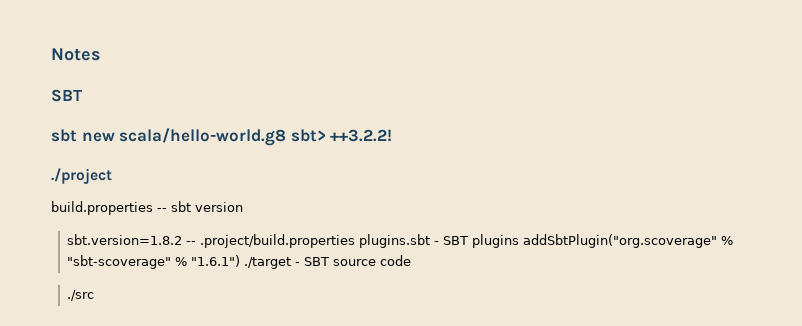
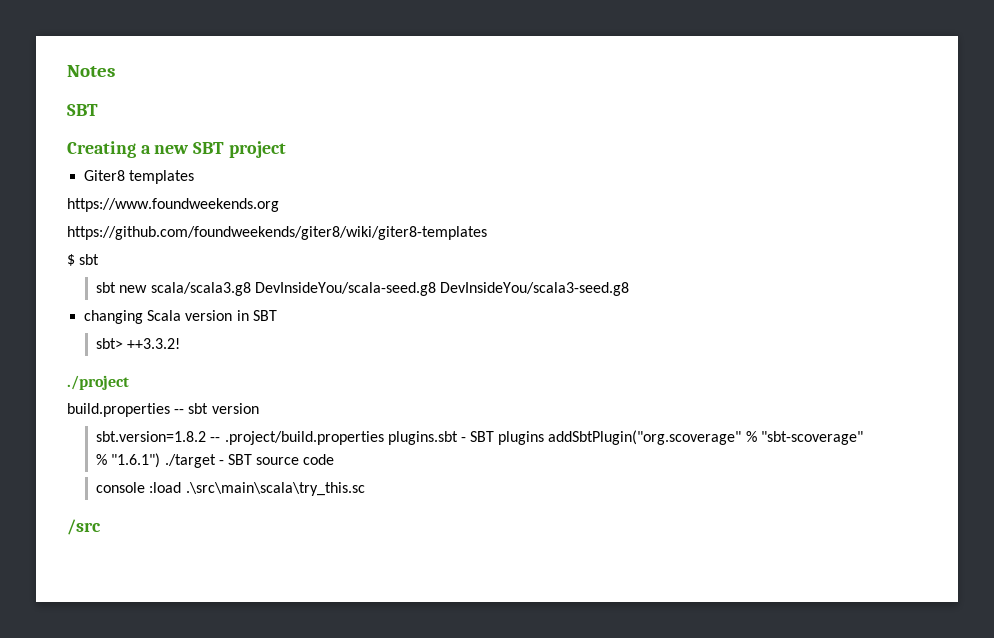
[51,128,393,146] sbt new scala/hello-world.g8 sbt> ++3.2.2! -> [67,141,286,158] [84,170,195,184] [67,198,279,212] [67,226,487,240] [67,254,100,266] [96,282,629,296] [84,310,277,324] [96,338,181,349] Creating a new SBT project // Giter8 templates // https://www.foundweekends.org // https://github.com/foundweekends/giter8/wiki/giter8-templates // $ sbt // sbt new scala/scala3.g8 DevInsideYou/scala-seed.g8 DevInsideYou/scala3-seed.g8 // changing Scala version in SBT // sbt> ++3.3.2!
[66,290,94,301] ./src -> [96,482,365,496] [67,519,101,535] console :load .\src\main\scala\try_this.sc // /src

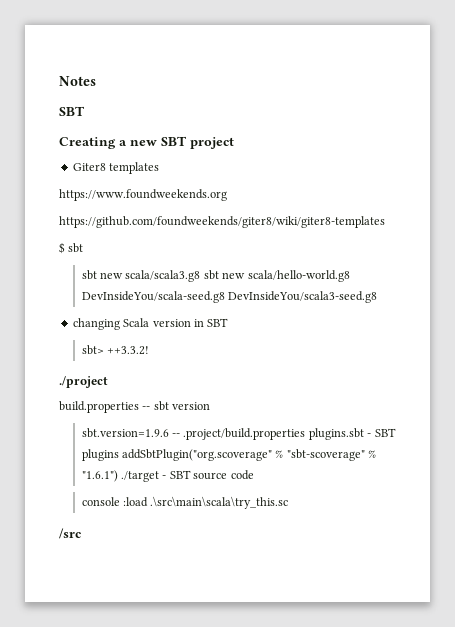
(251, 289) none -> [203,270,350,282] sbt new scala/hello-world.g8
[96,431,207,442] sbt.version=1.8.2 -> [81,428,169,438] sbt.version=1.9.6

